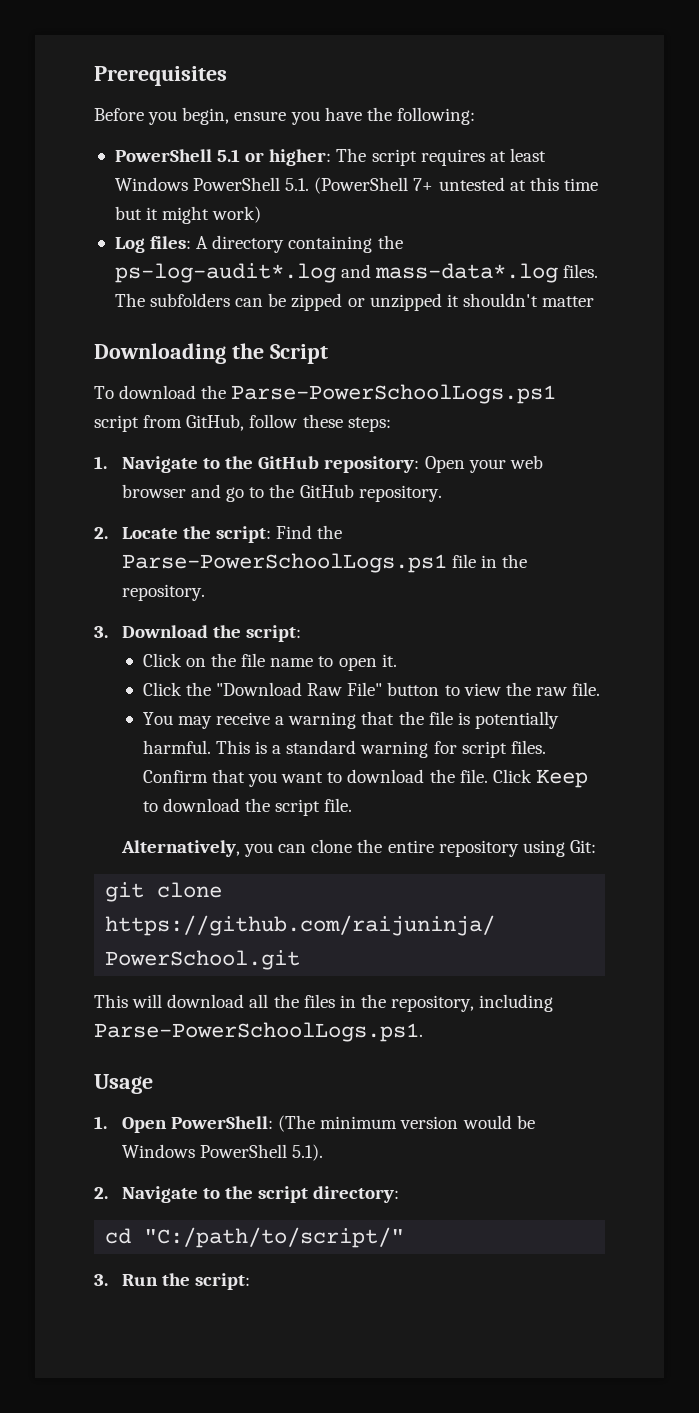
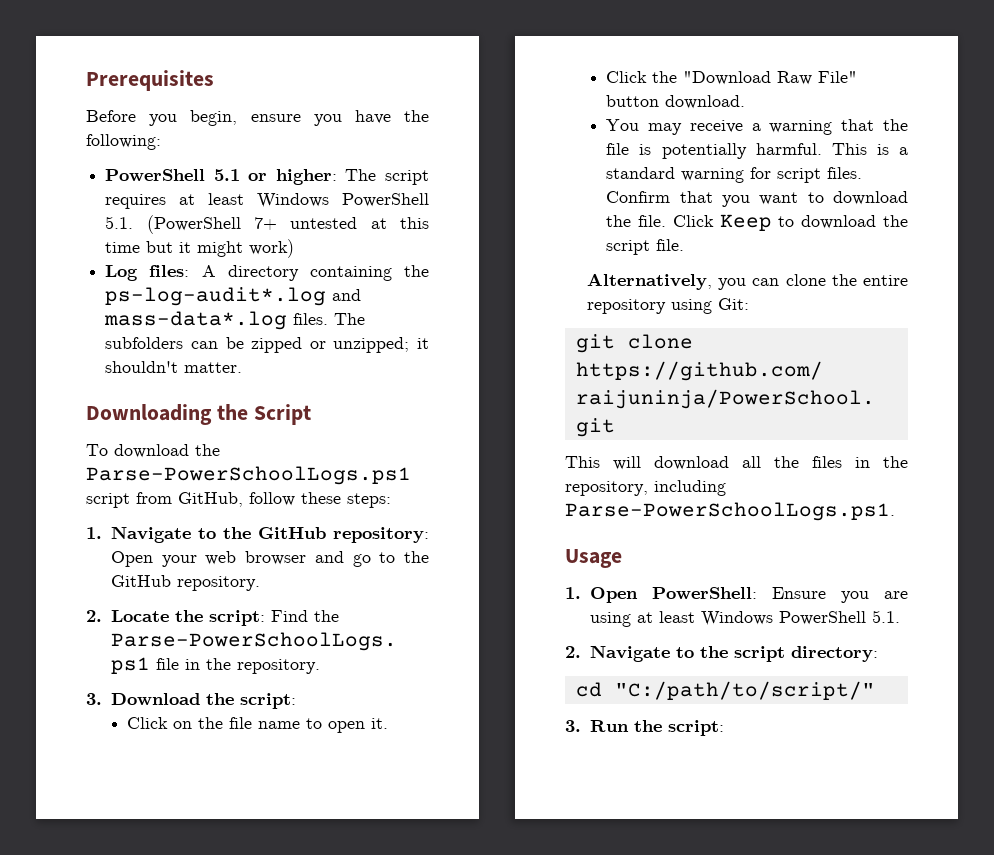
[369,293,442,311] unzipped -> [333,337,410,353] unzipped;
[542,296,595,307] matter -> [184,362,243,373] matter.
[444,682,601,696] to view the raw file. -> [665,95,746,109] download.
[278,1115,535,1132] [121,1144,324,1161] (The minimum version would be Windows PowerShell 5.1). -> [771,587,908,603] [589,610,900,627] Ensure you are using at least Windows PowerShell 5.1.

